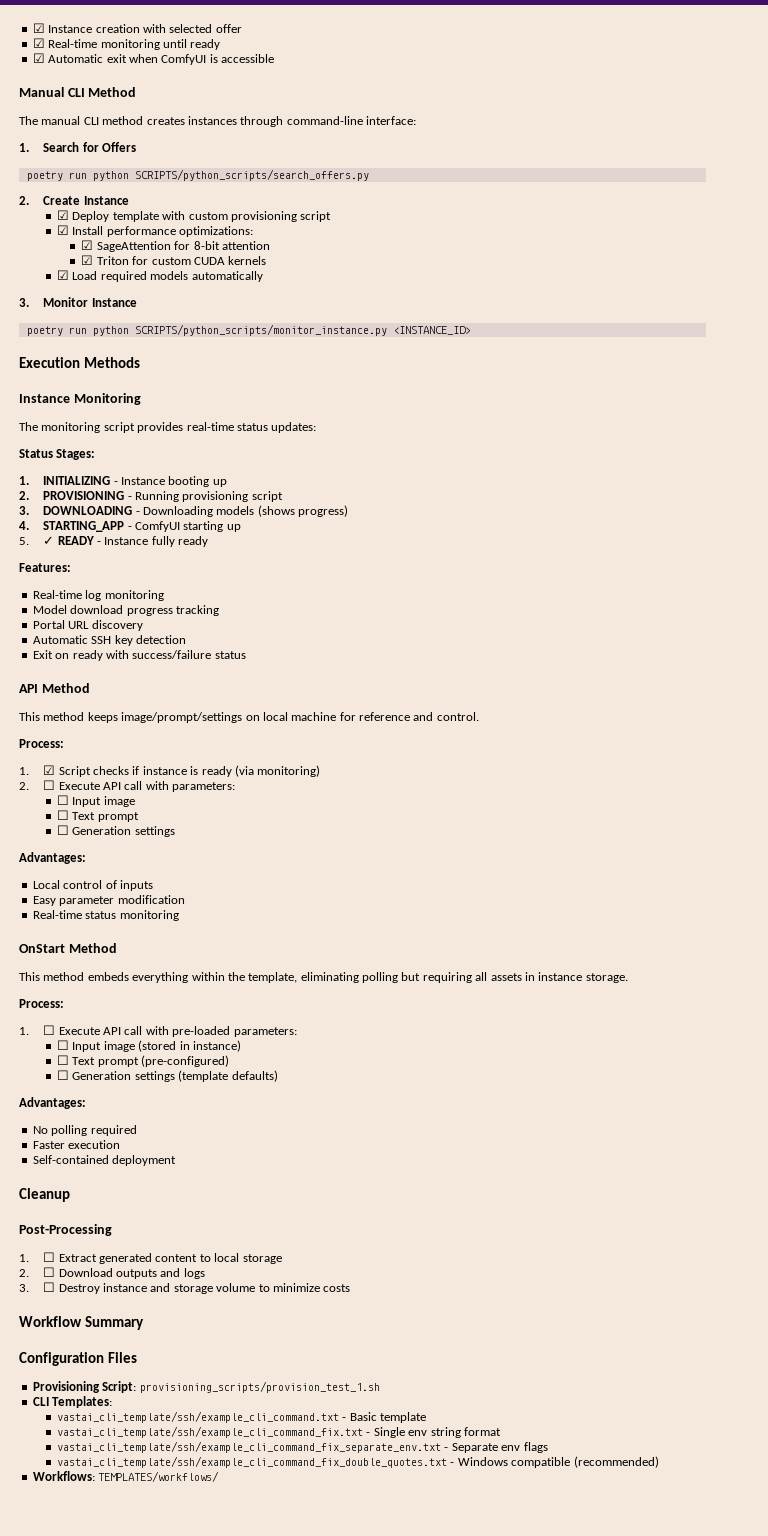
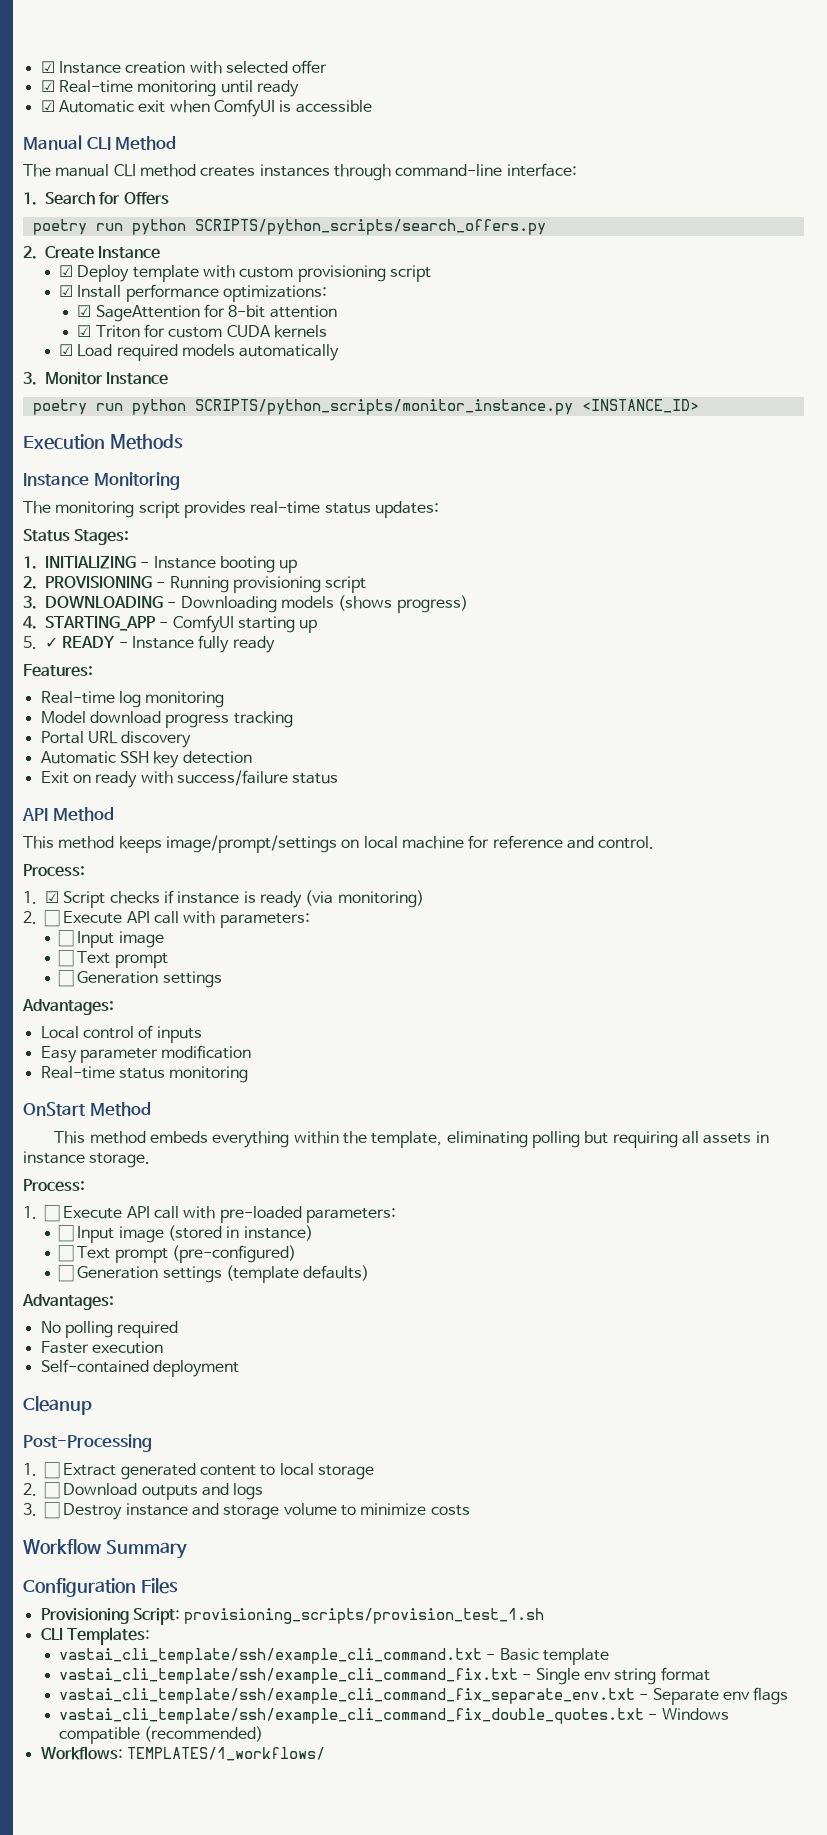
[98,1471,220,1482] TEMPLATES/workflows/ -> [126,1747,325,1761] TEMPLATES/1_workflows/

